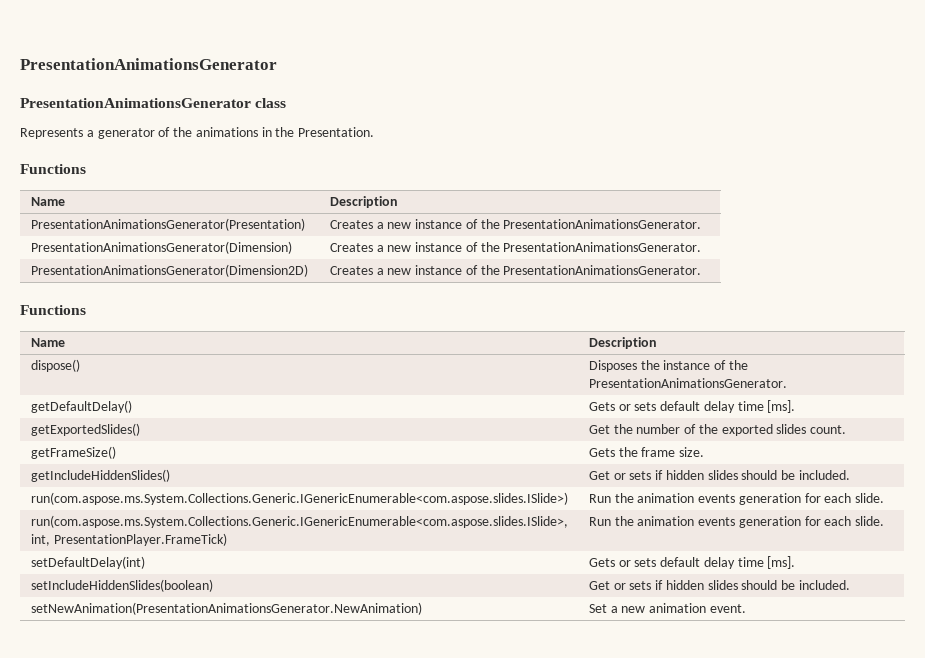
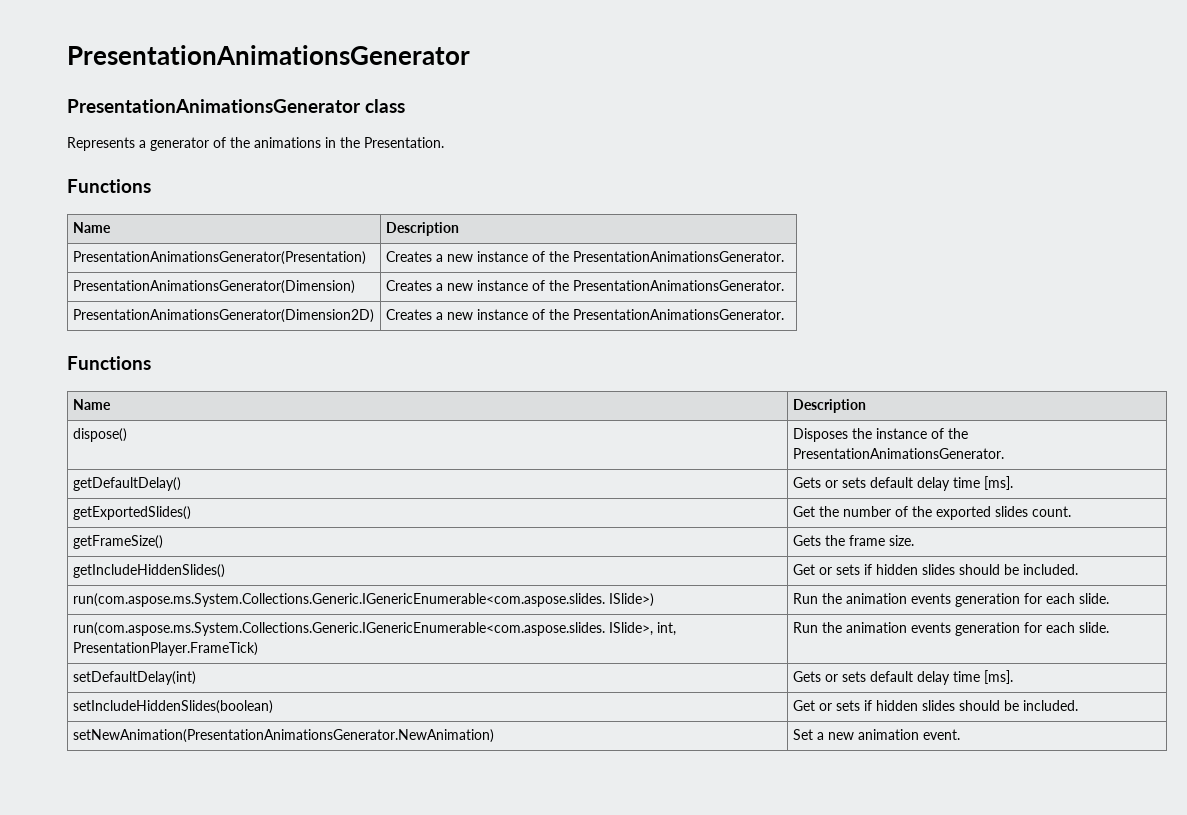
[30,492,568,505] [588,493,885,505] [30,515,568,528] run(com.aspose.ms.System.Collections.Generic.IGenericEnumerable<com.aspose.slides.ISlide>) | Run the animation events generation for each slide. // run(com.aspose.ms.System.Collections.Generic.IGenericEnumerable<com.aspose.slides.ISlide>, -> [72,593,654,607] [792,593,1109,607] [72,622,653,636] run(com.aspose.ms.System.Collections.Generic.IGenericEnumerable<com.aspose.slides. ISlide>) | Run the animation events generation for each slide. // run(com.aspose.ms.System.Collections.Generic.IGenericEnumerable<com.aspose.slides. ISlide>,

